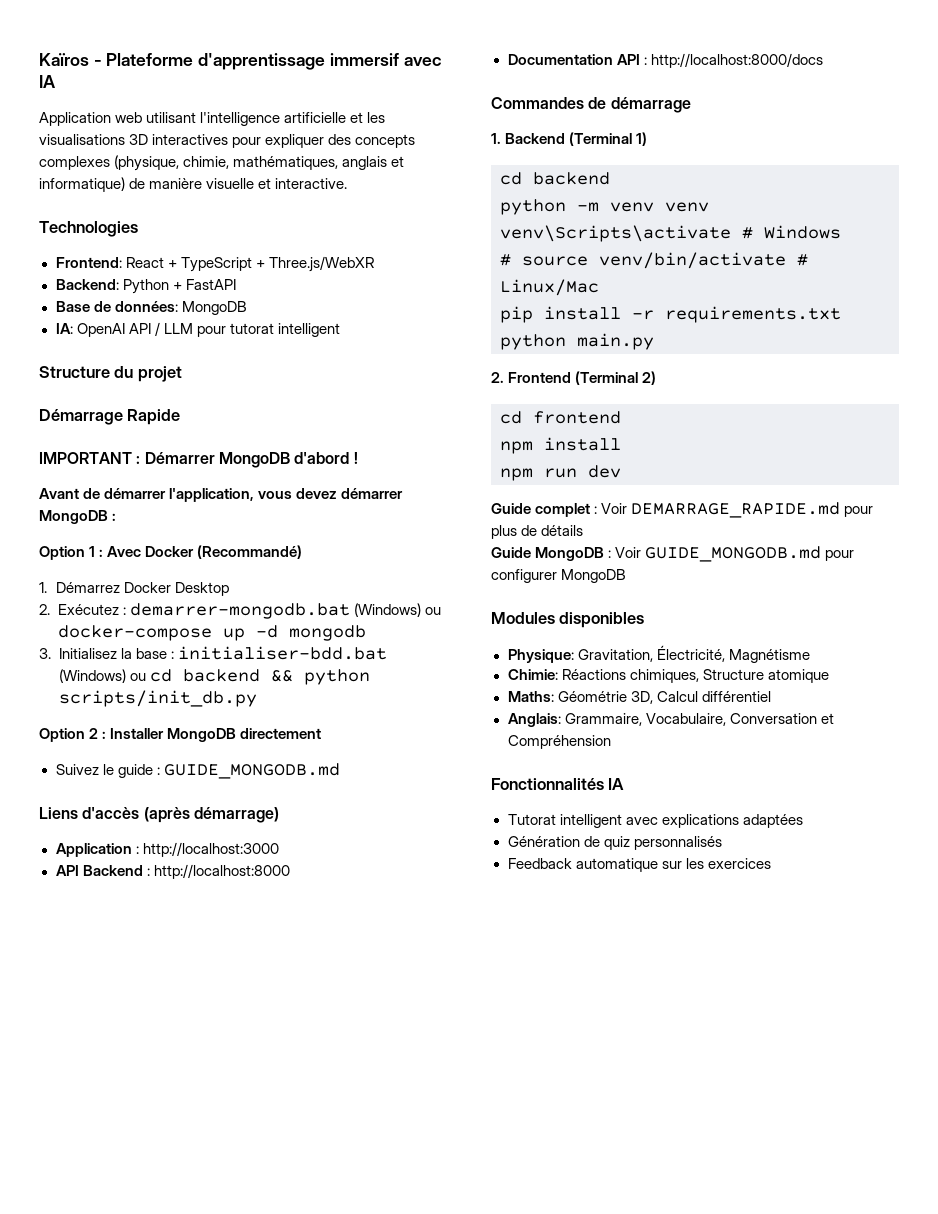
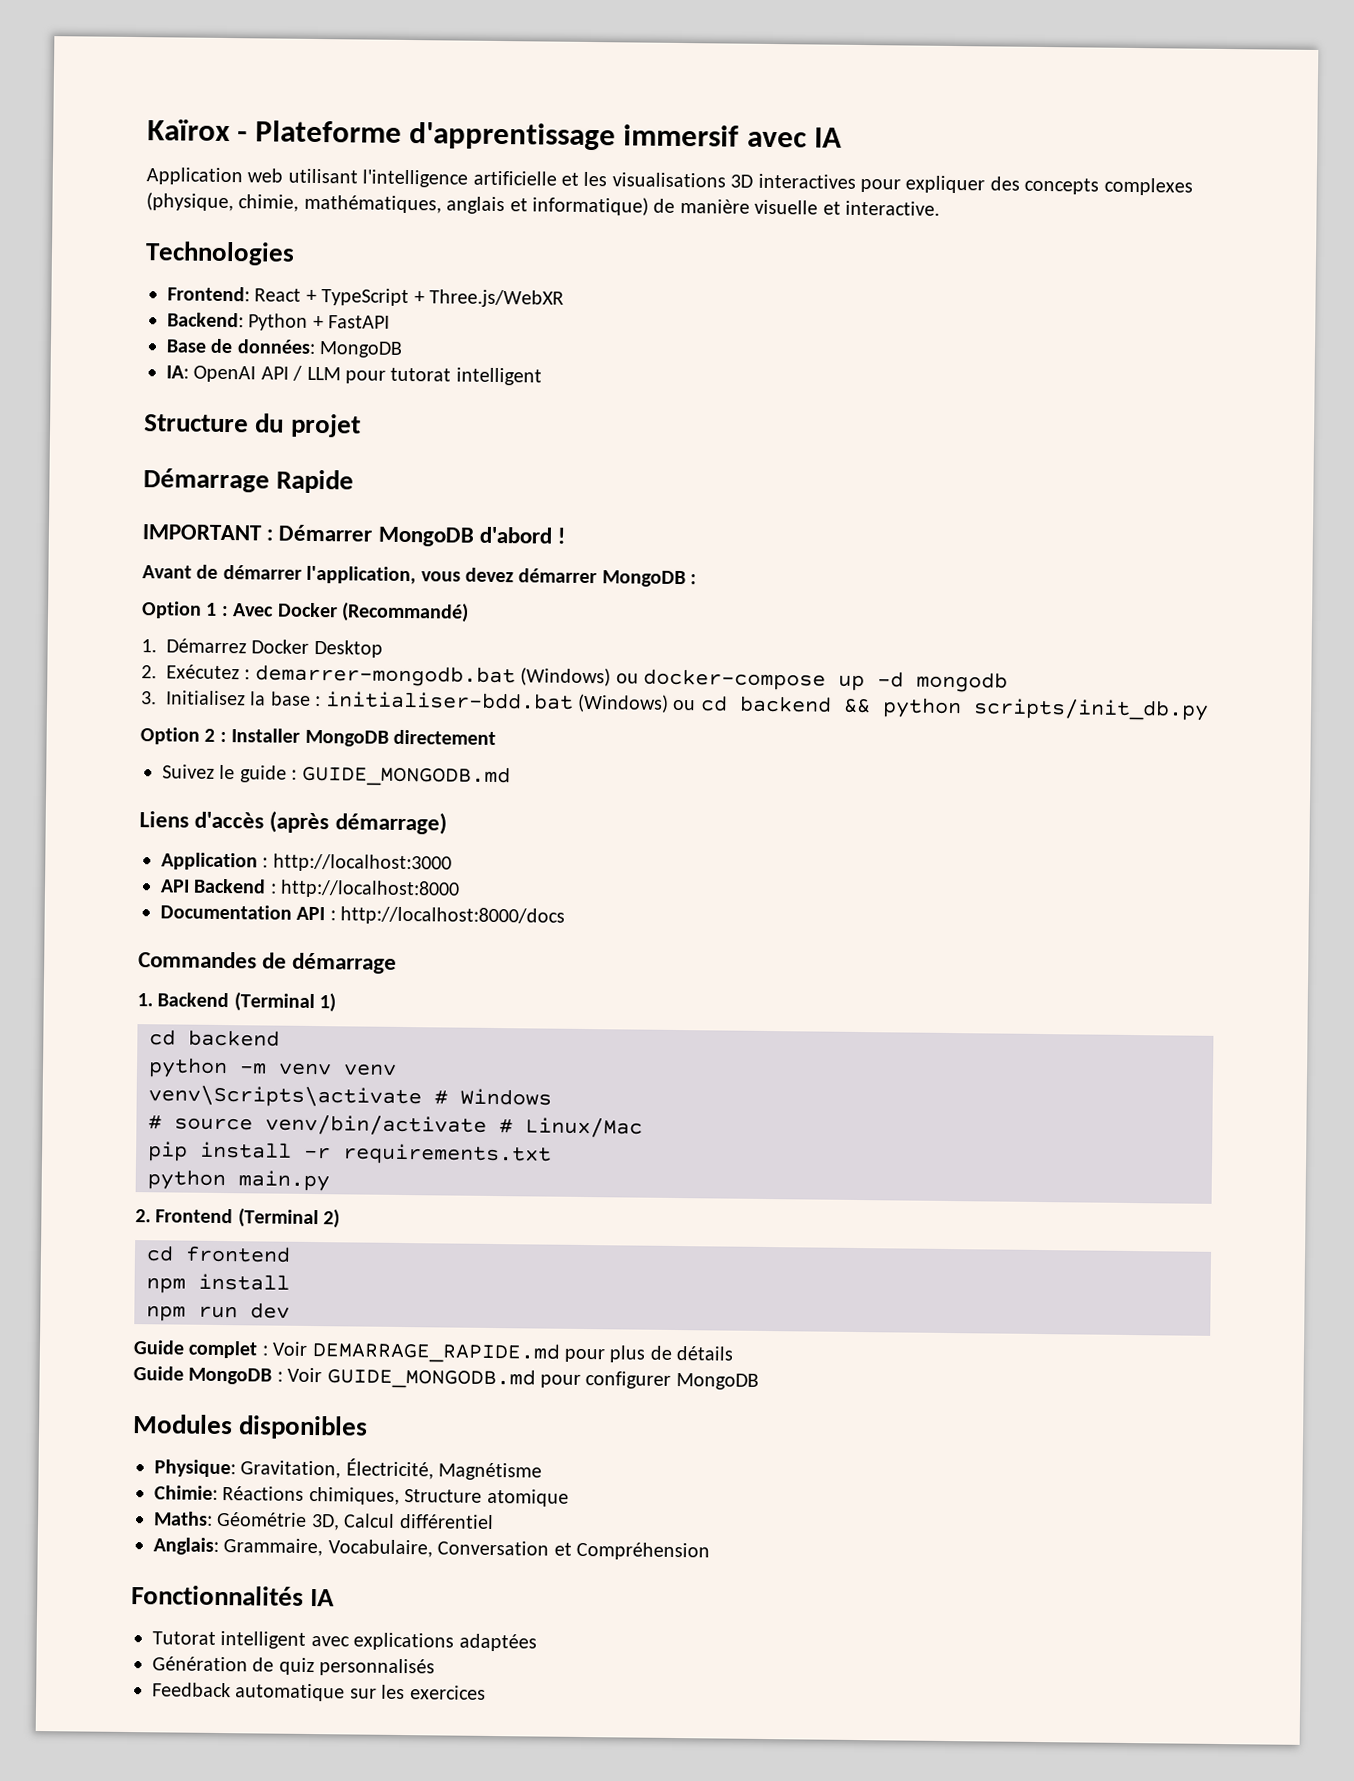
[39,53,89,66] Kaïros -> [147,119,230,142] Kaïrox

